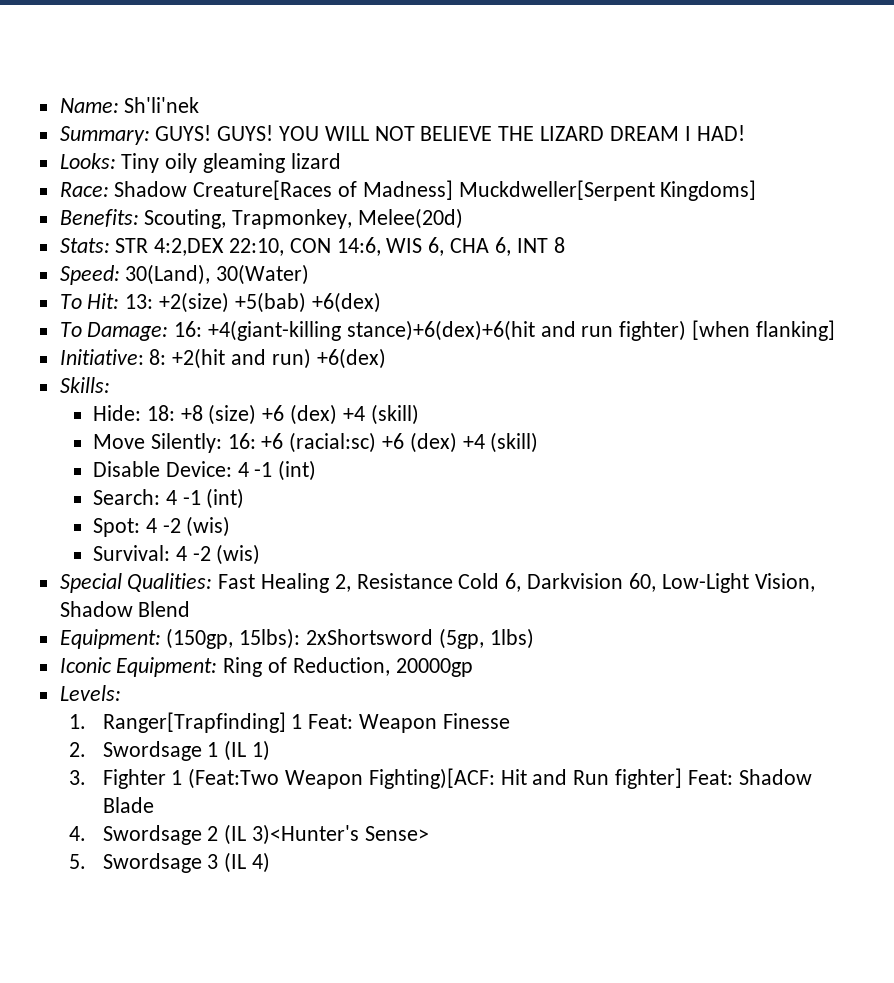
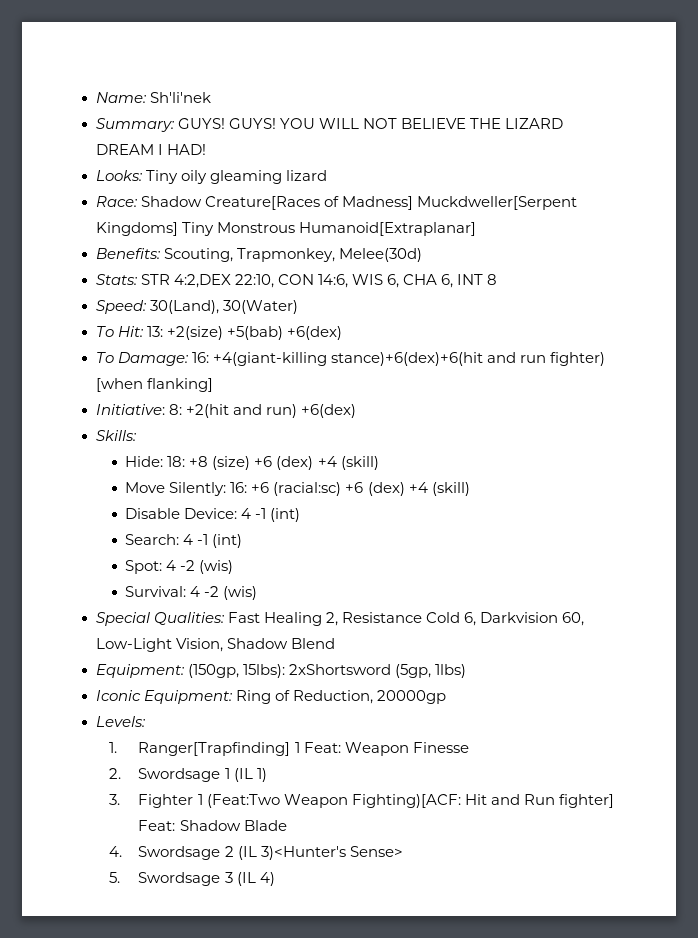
(757, 190) none -> [181,222,476,236] Tiny Monstrous Humanoid[Extraplanar]
[358,208,464,229] Melee(20d) -> [338,248,422,262] Melee(30d)

